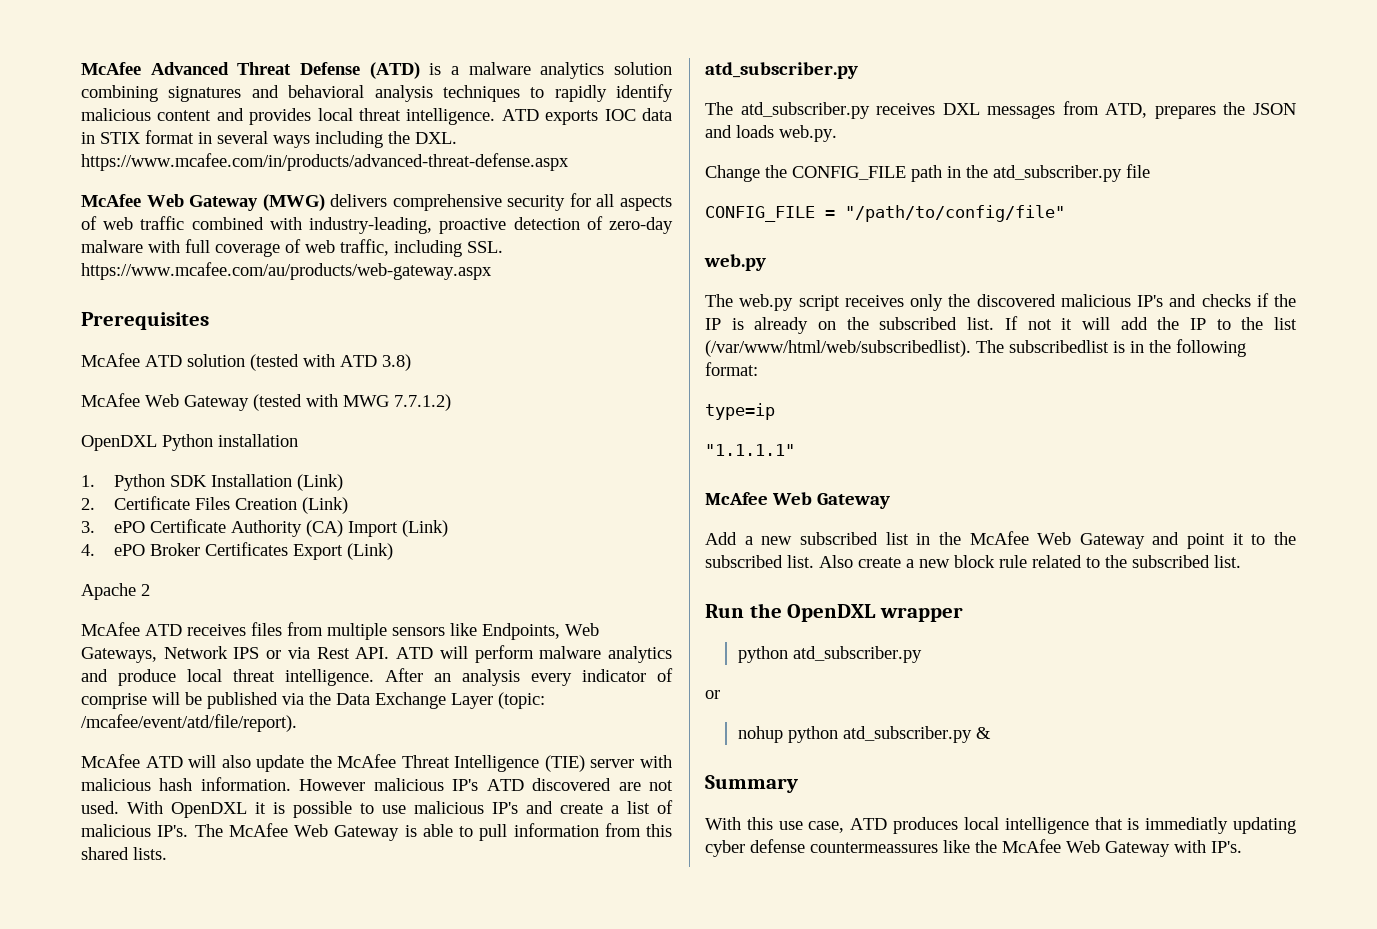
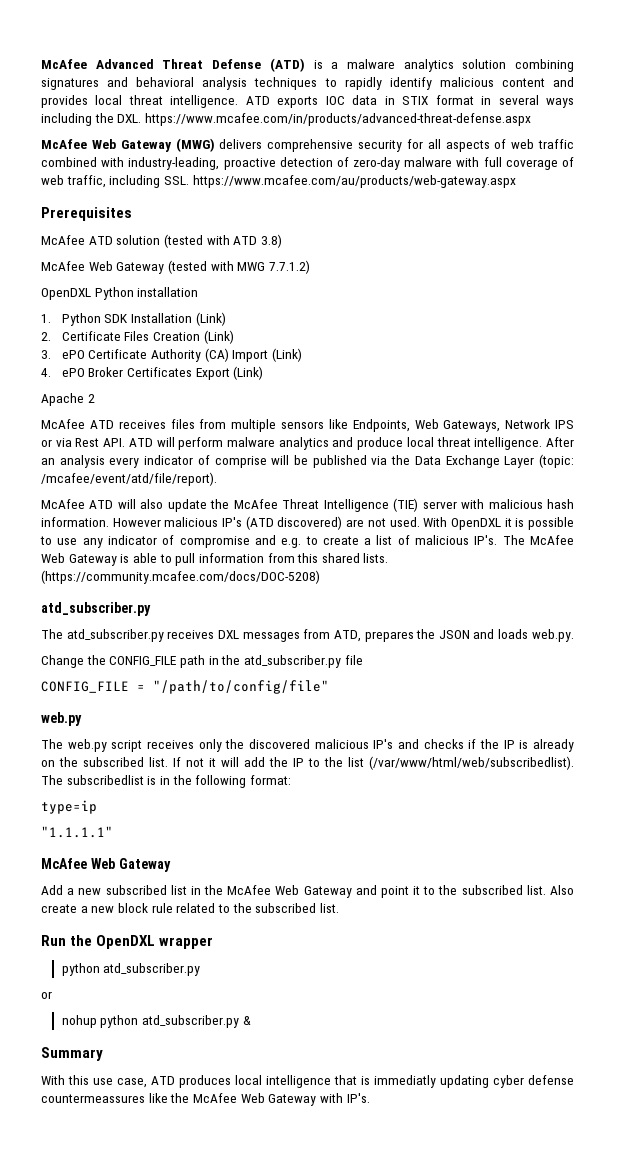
[486,778,612,791] ATD discovered -> [245,516,343,530] (ATD discovered)
[414,801,553,814] malicious IP's and -> [82,535,318,548] any indicator of compromise and e.g. to
(167, 853) none -> [41,570,320,584] (https://community.mcafee.com/docs/DOC-5208)

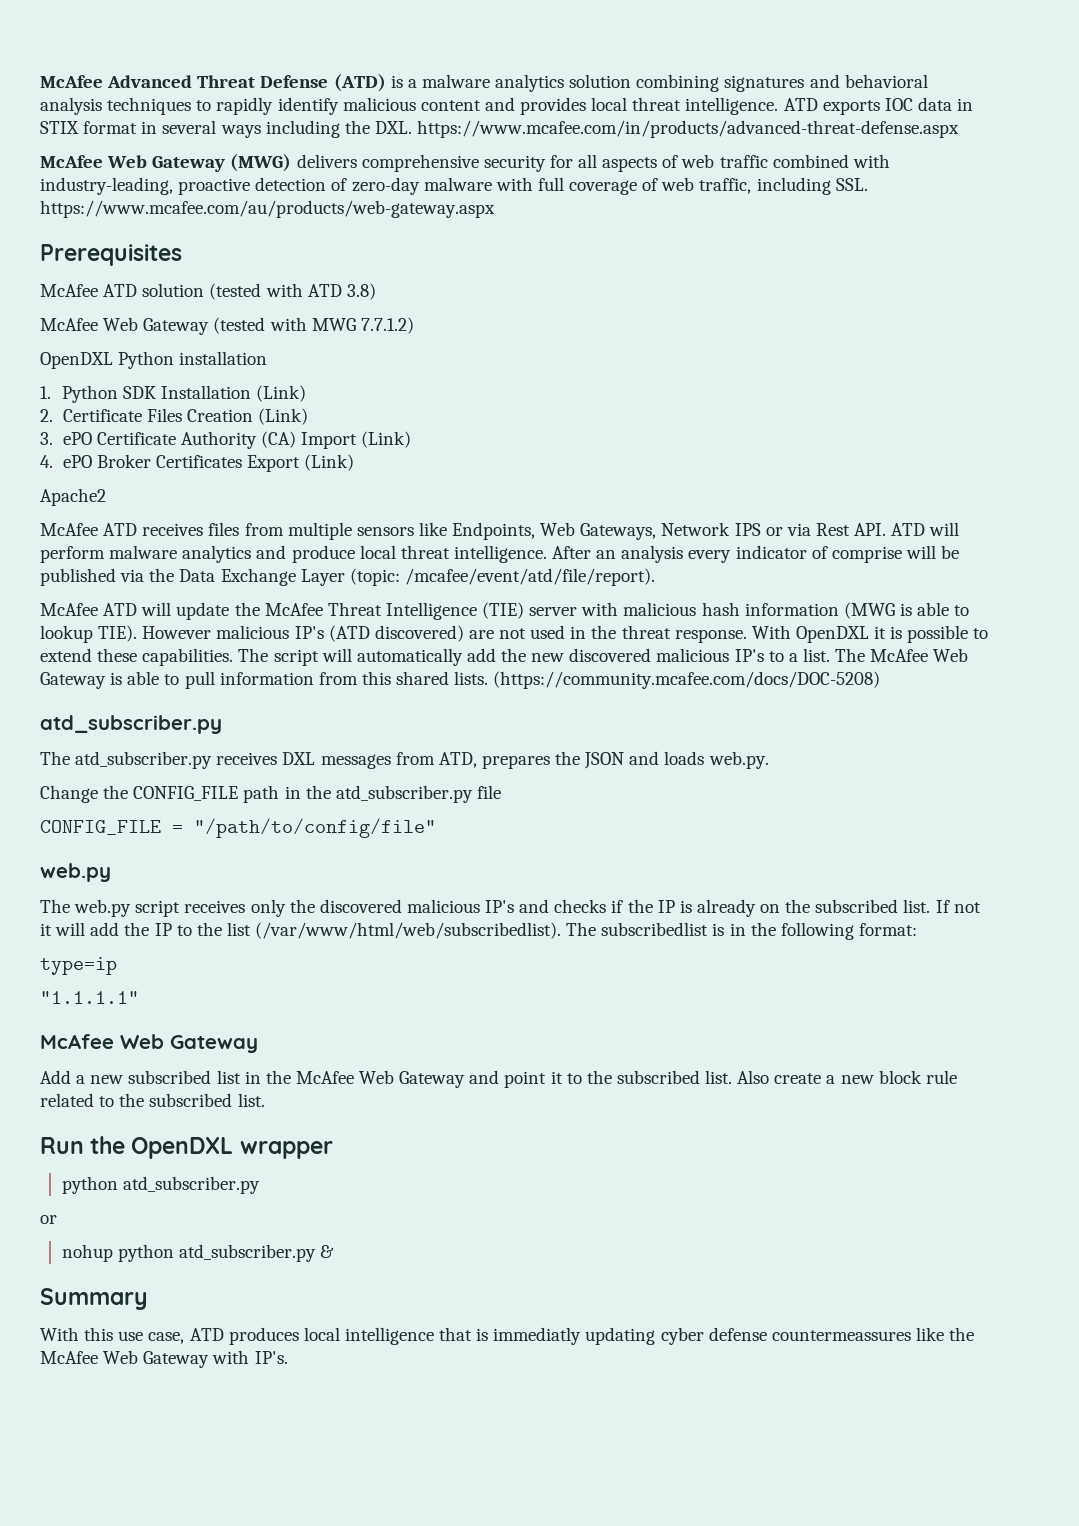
[41,393,95,406] Apache 2 -> [40,488,106,506] Apache2
[140,499,164,509] also -> (172, 609) none
[41,517,109,527] information. -> [744,602,970,619] [40,625,138,643] information (MWG is able to lookup TIE).
[389,517,420,527] used. -> [530,625,747,643] used in the threat response.
[57,535,498,548] use any indicator of compromise and e.g. to create a list of malicious IP's. -> [40,648,830,666] extend these capabilities. The script will automatically add the new discovered malicious IP's to a list.

